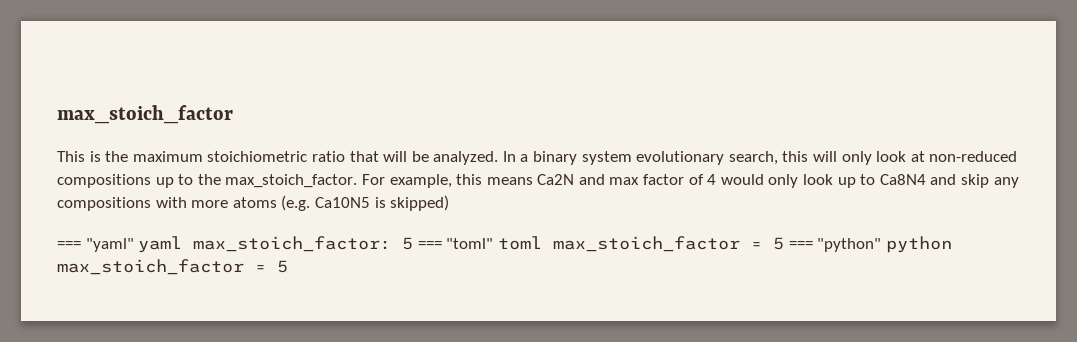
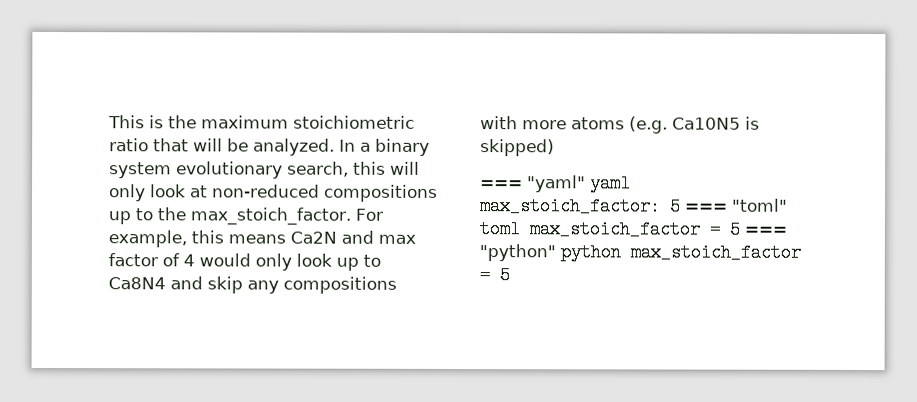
[57,105,233,124] max_stoich_factor // -> (108, 122) none

